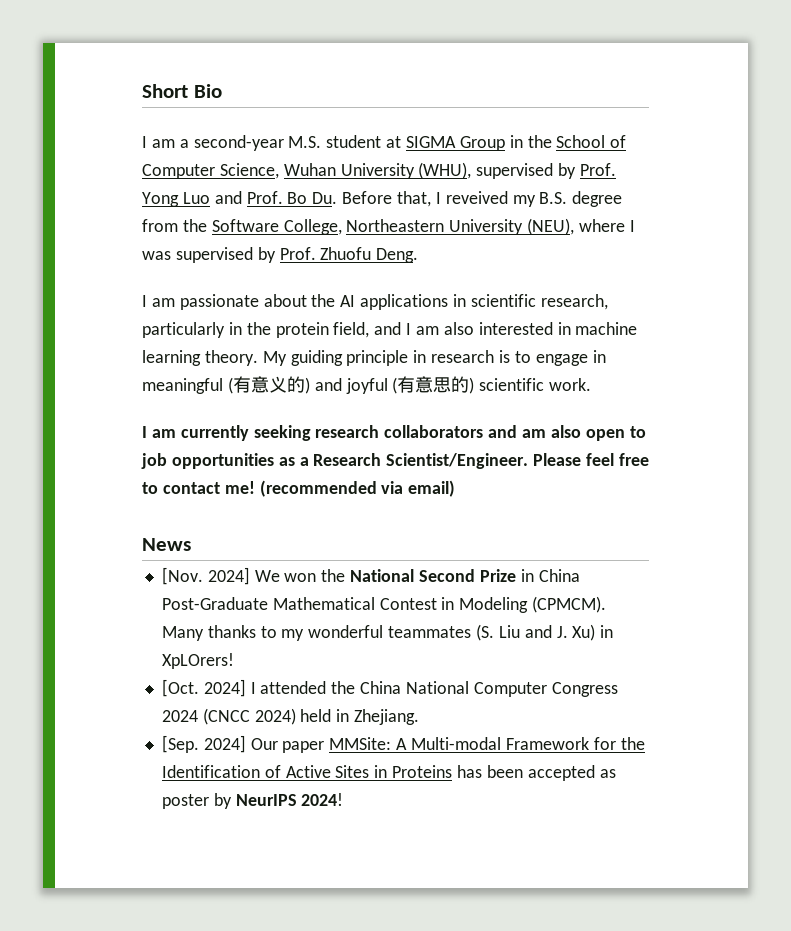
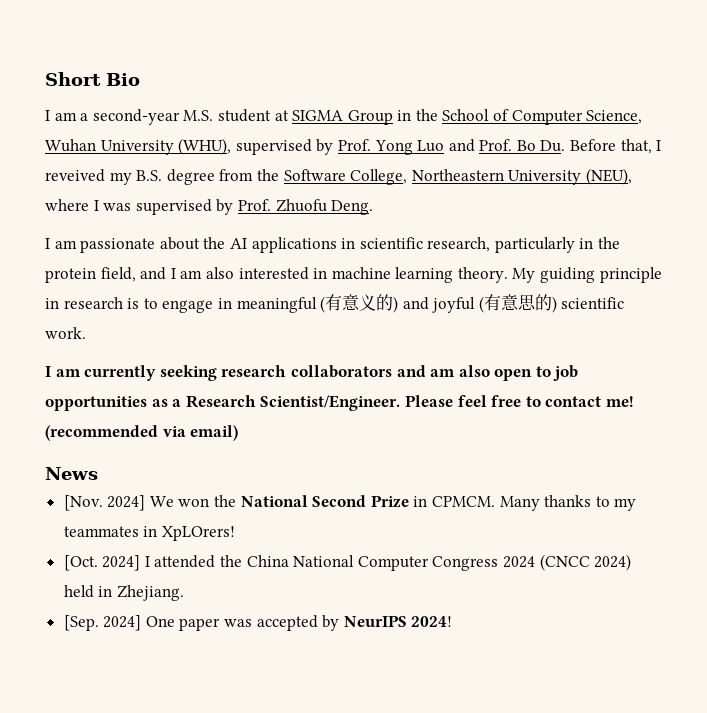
[538,569,580,582] [161,596,607,613] [161,624,596,641] China Post-Graduate Mathematical Contest in Modeling (CPMCM). Many thanks to my wonderful teammates (S. Liu and J. Xu) -> [432,495,637,511] [63,526,139,537] CPMCM. Many thanks to my teammates
[250,737,645,753] [161,765,616,781] [161,794,209,809] Our paper MMSite: A Multi-modal Framework for the Identification of Active Sites in Proteins has been accepted as poster -> [145,615,318,631] One paper was accepted

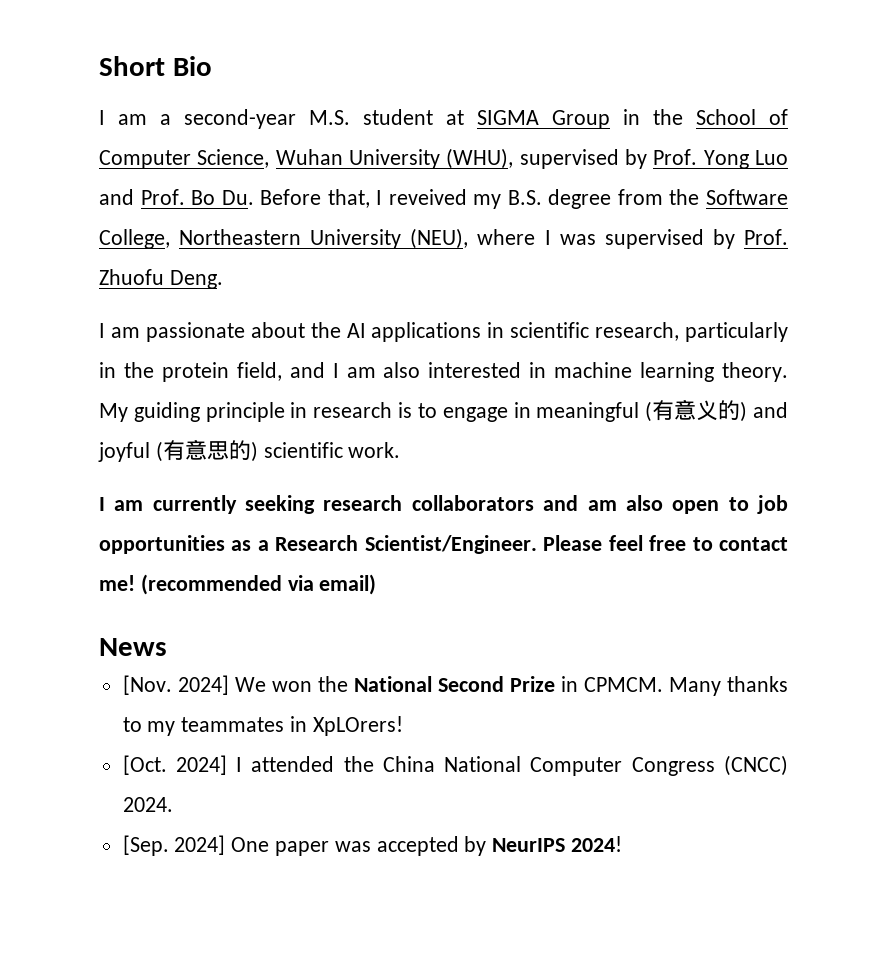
[503,554,632,571] [63,585,184,601] 2024 (CNCC 2024) held in Zhejiang. -> [724,755,788,776] [122,797,173,812] (CNCC) 2024.

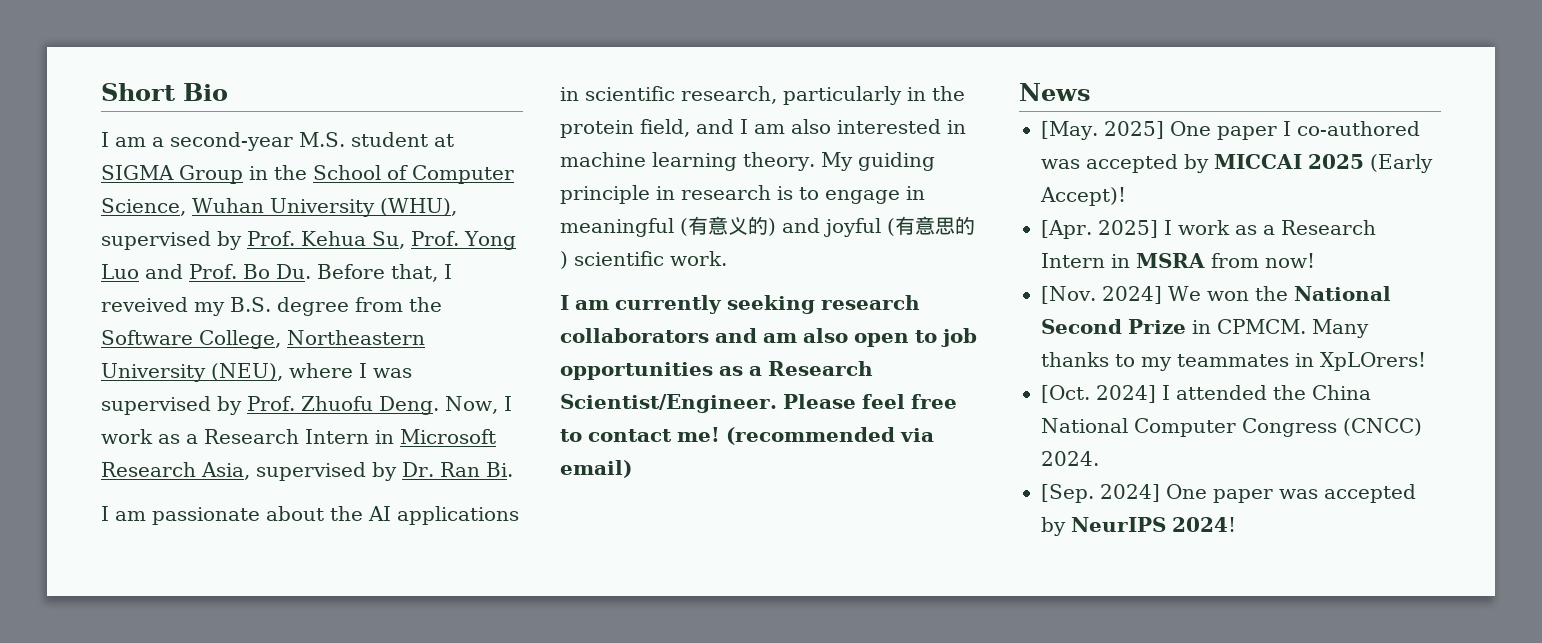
(698, 157) none -> [300,231,459,249] Kehua Su, Prof.
(223, 279) none -> [444,396,512,414] [101,429,496,444] [101,462,513,481] Now, I work as a Research Intern in Microsoft Research Asia, supervised by Dr. Ran Bi.
(167, 647) none -> [1041,121,1420,140] [1041,154,1433,173] [1040,187,1126,206] [1041,220,1376,239] [1041,253,1315,268] // [May. 2025] One paper I co-authored was accepted by MICCAI 2025 (Early Accept)! // [Apr. 2025] I work as a Research Intern in MSRA from now!

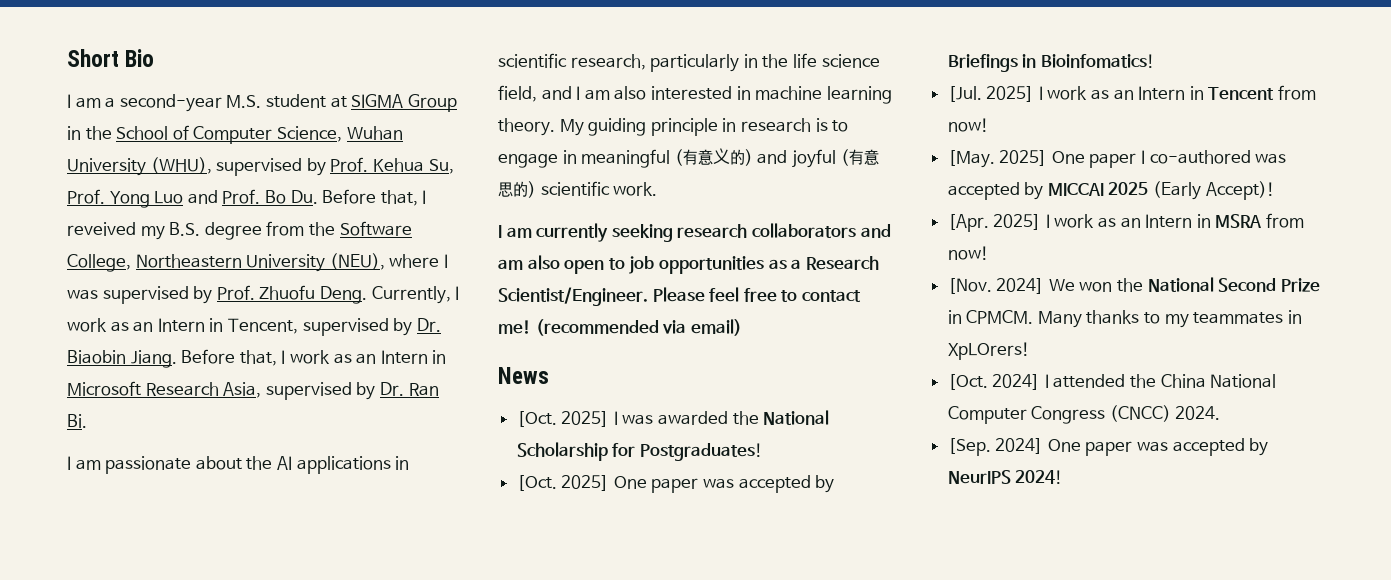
[444,396,512,414] [101,429,299,444] Now, I work as a Research -> [371,286,460,304] [67,318,441,336] [67,349,377,368] Currently, I work as an Intern in Tencent, supervised by Dr. Biaobin Jiang. Before that, I work as an
[560,120,634,138] protein -> [792,53,880,68] life science
(1091, 92) none -> [516,410,830,427] [516,442,763,461] [516,475,835,493] [947,54,1155,72] [947,85,1316,102] [947,118,989,132] // [Oct. 2025] I was awarded the National Scholarship for Postgraduates! // [Oct. 2025] One paper was accepted by Briefings in Bioinfomatics! // [Jul. 2025] I work as an Intern in Tencent from now!
[1262,220,1376,235] a Research -> [1120,217,1141,228] an

